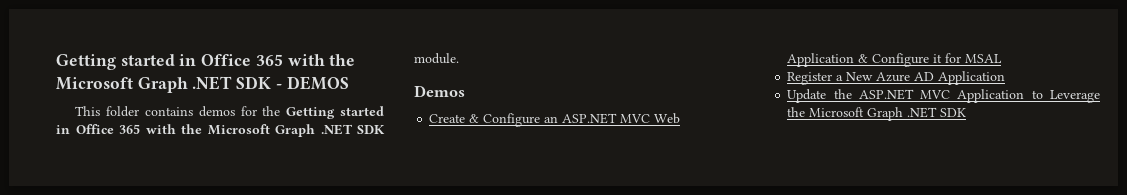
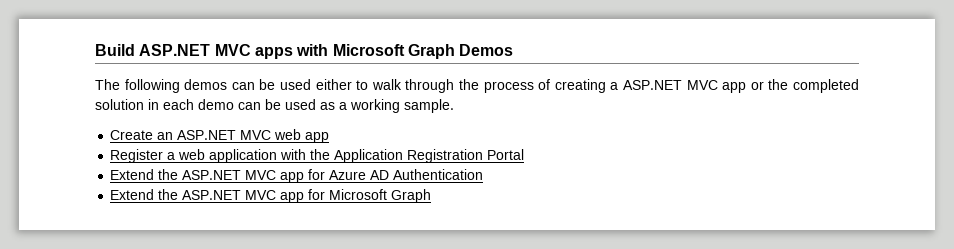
[56,54,356,70] [56,76,349,93] [75,106,384,119] [56,124,385,137] [414,53,459,64] [414,85,465,97] Getting started in Office 365 with the Microsoft Graph .NET SDK - DEMOS // This folder contains demos for the Getting started in Office 365 with the Microsoft Graph .NET SDK module. // Demos -> [95,44,514,59] [95,79,860,93] [95,99,454,113] Build ASP.NET MVC apps with Microsoft Graph Demos // The following demos can be used either to walk through the process of creating a ASP.NET MVC app or the completed solution in each demo can be used as a working sample.
[469,113,541,127] & Configure -> (154, 135) none
[654,113,681,124] [787,53,1003,67] [787,71,1006,85] [787,89,1100,103] [787,107,967,121] Web Application & Configure it for MSAL // Register a New Azure AD Application // Update the ASP.NET MVC Application to Leverage the Microsoft Graph .NET SDK -> [274,129,330,143] [110,149,525,163] [110,169,484,183] [110,189,432,203] web app // Register a web application with the Application Registration Portal // Extend the ASP.NET MVC app for Azure AD Authentication // Extend the ASP.NET MVC app for Microsoft Graph

